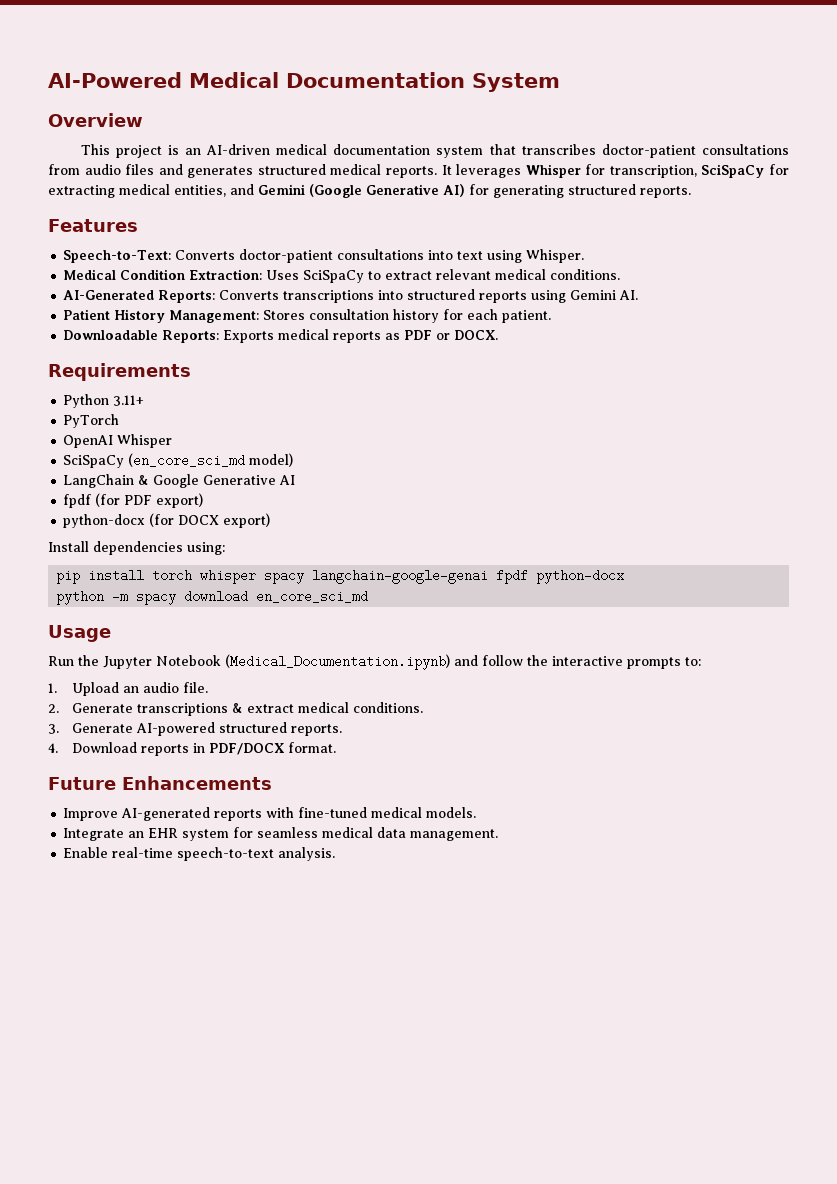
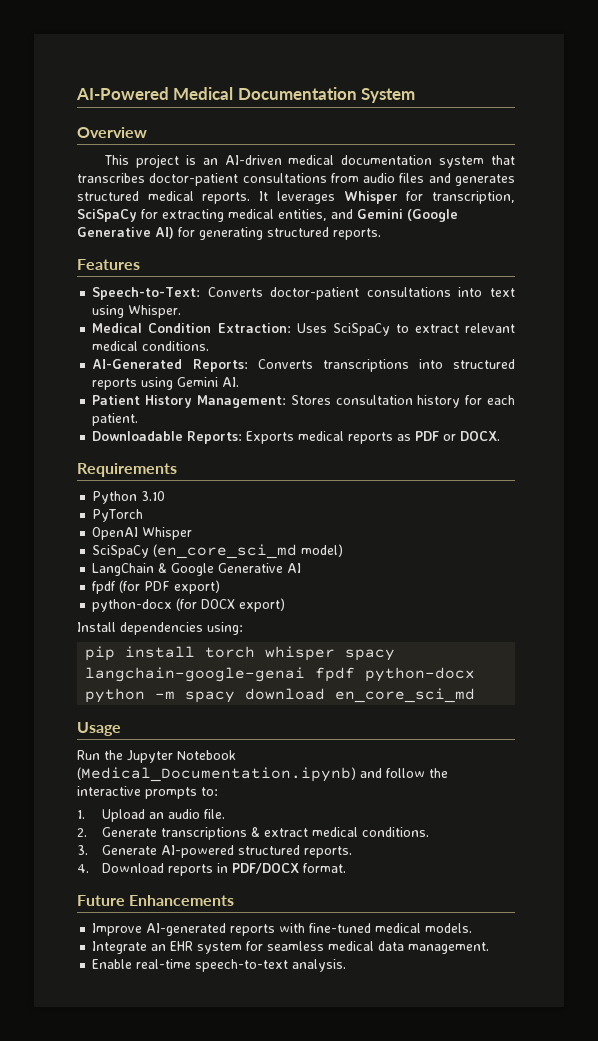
[113,395,145,406] 3.11+ -> [141,491,166,501] 3.10

